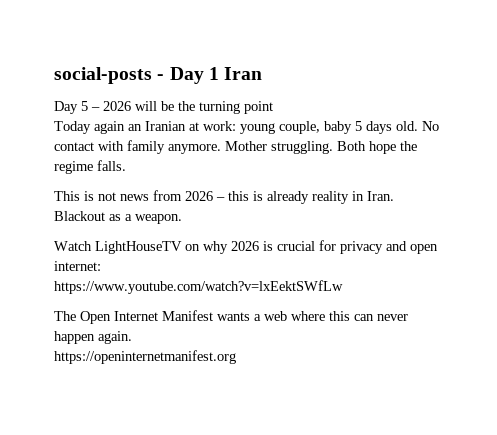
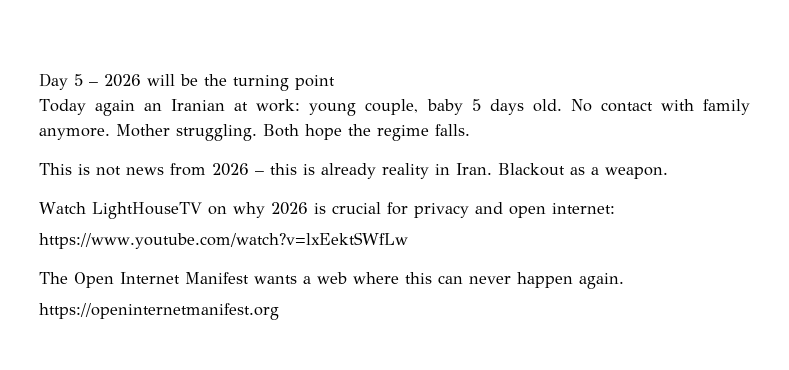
[54,67,263,84] social-posts - Day 1 Iran // -> (39, 81) none

